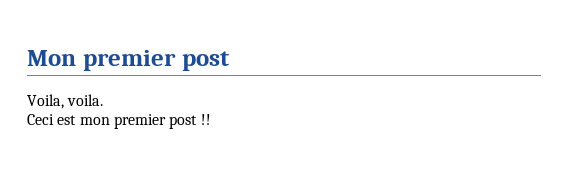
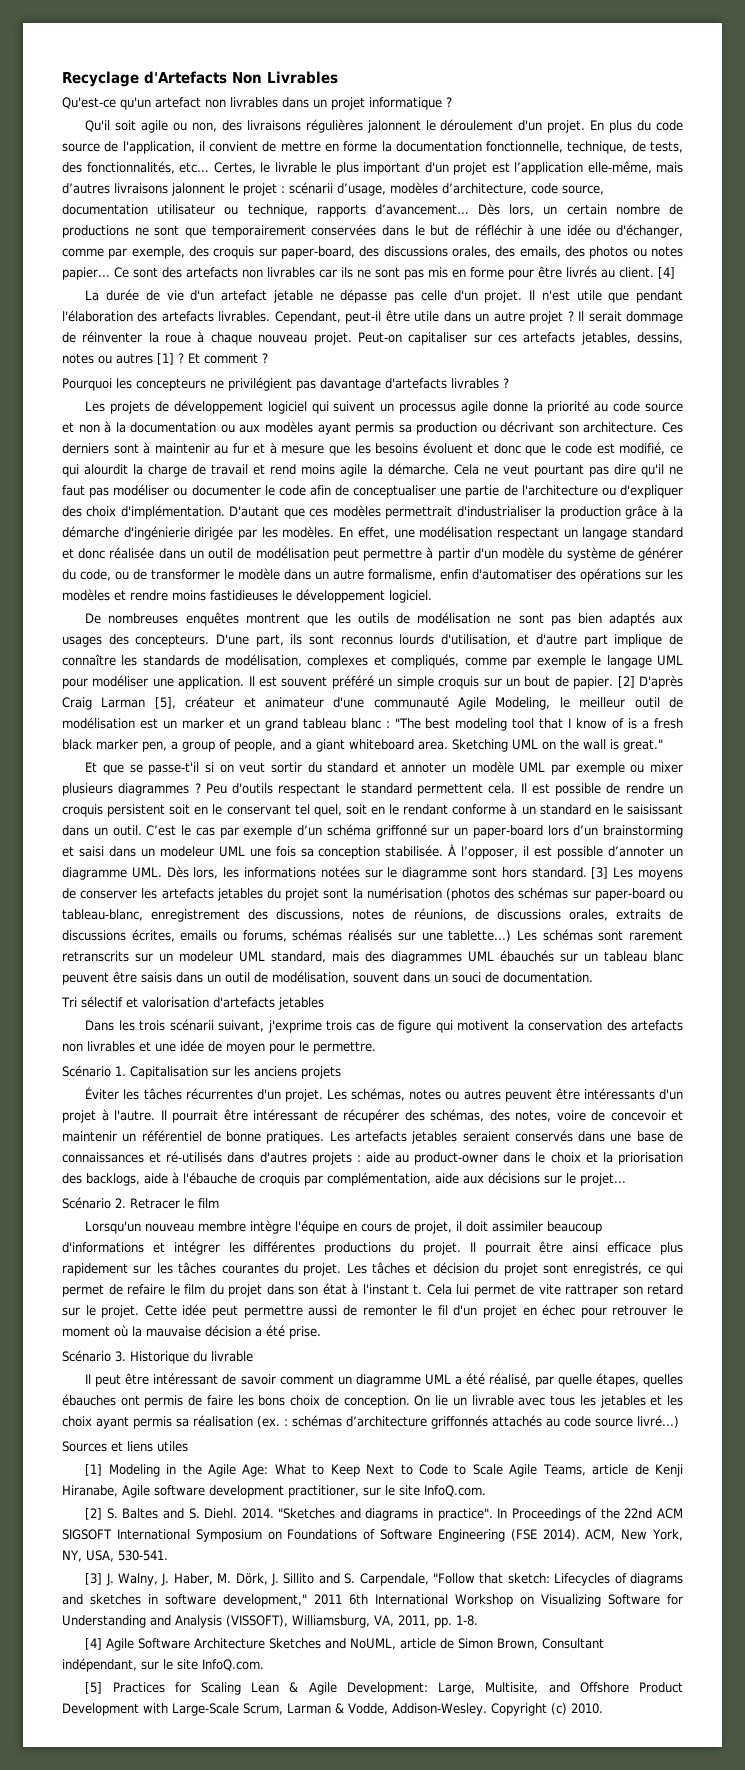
[27,50,230,71] [27,94,104,109] [27,114,211,129] Mon premier post // Voila, voila. // Ceci est mon premier post !! -> [62,71,338,87] [62,97,452,110] [85,119,684,133] [62,141,683,154] [62,161,683,175] [62,182,604,196] [62,203,683,217] [62,224,683,238] [62,246,683,259] [62,266,675,280] [85,289,684,303] [62,310,683,324] [62,331,683,345] [62,353,268,365] [62,377,509,391] [85,400,683,414] [62,421,683,435] [62,442,683,456] [62,463,683,477] [62,484,683,498] [62,505,683,519] [62,526,683,540] [62,547,684,561] [62,568,683,582] [62,589,432,603] [85,612,683,626] [62,634,683,647] [62,654,683,668] [62,675,683,689] [62,696,683,710] [62,717,684,731] [62,739,663,752] [85,761,683,775] [62,783,683,796] [62,803,683,817] [62,824,683,838] [62,844,683,859] [62,866,683,880] [62,887,683,901] [62,908,683,922] [62,929,683,942] [62,950,683,964] [62,971,593,985] [61,996,324,1010] [85,1019,683,1033] [62,1040,376,1054] [62,1065,341,1079] [85,1087,683,1102] [62,1109,683,1123] [62,1130,684,1144] [62,1151,683,1165] [62,1172,626,1186] [62,1197,219,1209] [85,1220,603,1234] [62,1241,683,1255] [62,1262,683,1276] [62,1283,683,1297] [62,1304,683,1318] [62,1325,321,1339] [62,1350,253,1364] [85,1373,684,1387] [62,1394,683,1408] [62,1415,679,1429] [62,1441,188,1452] [85,1464,684,1477] [62,1485,486,1498] [85,1508,683,1521] [62,1529,684,1542] [62,1550,168,1562] [85,1573,683,1586] [62,1594,683,1607] [62,1615,478,1628] [85,1638,605,1651] [62,1658,264,1672] [85,1682,683,1695] [62,1703,603,1716] Recyclage d'Artefacts Non Livrables // Qu'est-ce qu'un artefact non livrables dans un projet informatique ? // Qu'il soit agile ou non, des livraisons régulières jalonnent le déroulement d'un projet. En plus du code source de l'application, il convient de mettre en forme la documentation fonctionnelle, technique, de tests, des fonctionnalités, etc… Certes, le livrable le plus important d'un projet est l’application elle-même, mais d’autres livraisons jalonnent le projet : scénarii d’usage, modèles d’architecture, code source, documentation utilisateur ou technique, rapports d’avancement… Dès lors, un certain nombre de productions ne sont que temporairement conservées dans le but de réfléchir à une idée ou d'échanger, comme par exemple, des croquis sur paper-board, des discussions orales, des emails, des photos ou notes papier... Ce sont des artefacts non livrables car ils ne sont pas mis en forme pour être livrés au client. [4] // La durée de vie d'un artefact jetable ne dépasse pas celle d'un projet. Il n'est utile que pendant l'élaboration des artefacts livrables. Cependant, peut-il être utile dans un autre projet ? Il serait dommage de réinventer la roue à chaque nouveau projet. Peut-on capitaliser sur ces artefacts jetables, dessins, notes ou autres [1] ? Et comment ? // Pourquoi les concepteurs ne privilégient pas davantage d'artefacts livrables ? // Les projets de développement logiciel qui suivent un processus agile donne la priorité au code source et non à la documentation ou aux modèles ayant permis sa production ou décrivant son architecture. Ces derniers sont à maintenir au fur et à mesure que les besoins évoluent et donc que le code est modifié, ce qui alourdit la charge de travail et rend moins agile la démarche. Cela ne veut pourtant pas dire qu'il ne faut pas modéliser ou documenter le code afin de conceptualiser une partie de l'architecture ou d'expliquer des choix d'implémentation. D'autant que ces modèles permettrait d'industrialiser la production grâce à la démarche d'ingénierie dirigée par les modèles. En effet, une modélisation respectant un langage standard et donc réalisée dans un outil de modélisation peut permettre à partir d'un modèle du système de générer du code, ou de transformer le modèle dans un autre formalisme, enfin d'automatiser des opérations sur les modèles et rendre moins fastidieuses le développement logiciel. // De nombreuses enquêtes montrent que les outils de modélisation ne sont pas bien adaptés aux usages des concepteurs. D'une part, ils sont reconnus lourds d'utilisation, et d'autre part implique de connaître les standards de modélisation, complexes et compliqués, comme par exemple le langage UML pour modéliser une application. Il est souvent préféré un simple croquis sur un bout de papier. [2] D'après Craig Larman [5], créateur et animateur d'une communauté Agile Modeling, le meilleur outil de modélisation est un marker et un grand tableau blanc : "The best modeling tool that I know of is a fresh black marker pen, a group of people, and a giant whiteboard area. Sketching UML on the wall is great." // Et que se passe-t'il si on veut sortir du standard et annoter un modèle UML par exemple ou mixer plusieurs diagrammes ? Peu d'outils respectant le standard permettent cela. Il est possible de rendre un croquis persistent soit en le conservant tel quel, soit en le rendant conforme à un standard en le saisissant dans un outil. C’est le cas par exemple d’un schéma griffonné sur un paper-board lors d’un brainstorming et saisi dans un modeleur UML une fois sa conception stabilisée. À l’opposer, il est possible d’annoter un diagramme UML. Dès lors, les informations notées sur le diagramme sont hors standard. [3] Les moyens de conserver les artefacts jetables du projet sont la numérisation (photos des schémas sur paper-board ou tableau-blanc, enregistrement des discussions, notes de réunions, de discussions orales, extraits de discussions écrites, emails ou forums, schémas réalisés sur une tablette...) Les schémas sont rarement retranscrits sur un modeleur UML standard, mais des diagrammes UML ébauchés sur un tableau blanc peuvent être saisis dans un outil de modélisation, souvent dans un souci de documentation. // Tri sélectif et valorisation d'artefacts jetables // Dans les trois scénarii suivant, j'exprime trois cas de figure qui motivent la conservation des artefacts non livrables et une idée de moyen pour le permettre. // Scénario 1. Capitalisation sur les anciens projets // Éviter les tâches récurrentes d'un projet. Les schémas, notes ou autres peuvent être intéressants d'un projet à l'autre. Il pourrait être intéressant de récupérer des schémas, des notes, voire de concevoir et maintenir un référentiel de bonne pratiques. Les artefacts jetables seraient conservés dans une base de connaissances et ré-utilisés dans d'autres projets : aide au product-owner dans le choix et la priorisation des backlogs, aide à l'ébauche de croquis par complémentation, aide aux décisions sur le projet... // Scénario 2. Retracer le film // Lorsqu'un nouveau membre intègre l'équipe en cours de projet, il doit assimiler beaucoup d'informations et intégrer les différentes productions du projet. Il pourrait être ainsi efficace plus rapidement sur les tâches courantes du projet. Les tâches et décision du projet sont enregistrés, ce qui permet de refaire le film du projet dans son état à l'instant t. Cela lui permet de vite rattraper son retard sur le projet. Cette idée peut permettre aussi de remonter le fil d'un projet en échec pour retrouver le moment où la mauvaise décision a été prise. // Scénario 3. Historique du livrable // Il peut être intéressant de savoir comment un diagramme UML a été réalisé, par quelle étapes, quelles ébauches ont permis de faire les bons choix de conception. On lie un livrable avec tous les jetables et les choix ayant permis sa réalisation (ex. : schémas d’architecture griffonnés attachés au code source livré...) // Sources et liens utiles // [1] Modeling in the Agile Age: What to Keep Next to Code to Scale Agile Teams, article de Kenji Hiranabe, Agile software development practitioner, sur le site InfoQ.com. // [2] S. Baltes and S. Diehl. 2014. "Sketches and diagrams in practice". In Proceedings of the 22nd ACM SIGSOFT International Symposium on Foundations of Software Engineering (FSE 2014). ACM, New York, NY, USA, 530-541. // [3] J. Walny, J. Haber, M. Dörk, J. Sillito and S. Carpendale, "Follow that sketch: Lifecycles of diagrams and sketches in software development," 2011 6th International Workshop on Visualizing Software for Understanding and Analysis (VISSOFT), Williamsburg, VA, 2011, pp. 1-8. // [4] Agile Software Architecture Sketches and NoUML, article de Simon Brown, Consultant indépendant, sur le site InfoQ.com. // [5] Practices for Scaling Lean & Agile Development: Large, Multisite, and Offshore Product Development with Large-Scale Scrum, Larman & Vodde, Addison-Wesley. Copyright (c) 2010.

